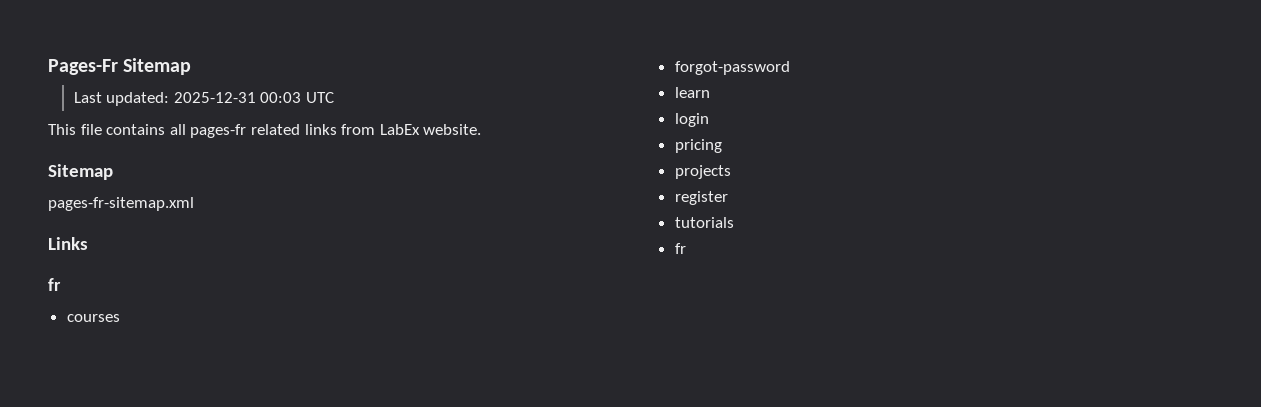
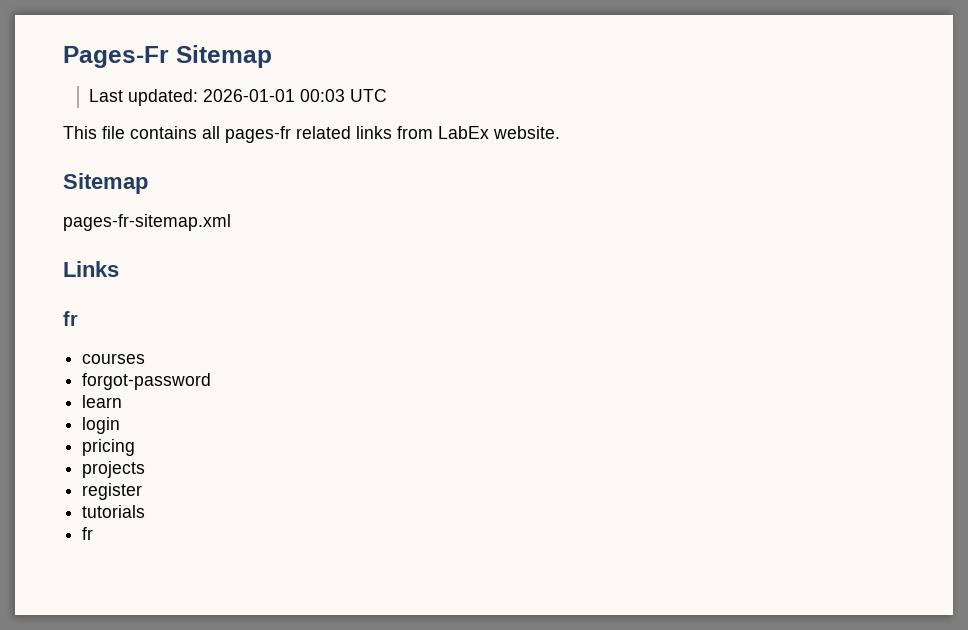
[173,92,256,103] 2025-12-31 -> [203,89,296,102] 2026-01-01

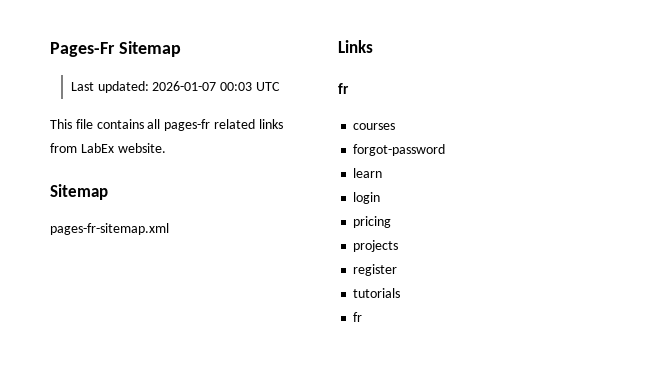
[203,89,296,102] 2026-01-01 -> [152,81,217,91] 2026-01-07

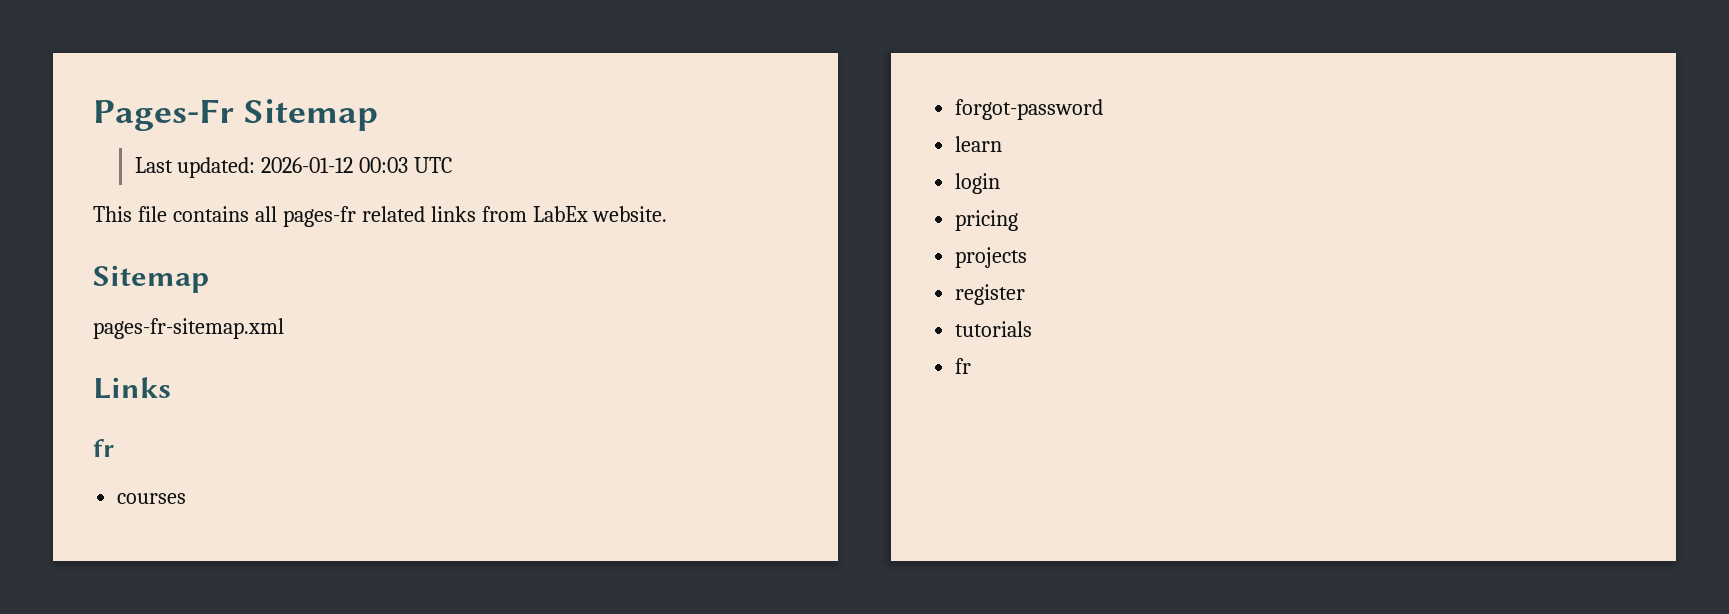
[152,81,217,91] 2026-01-07 -> [261,157,354,173] 2026-01-12

